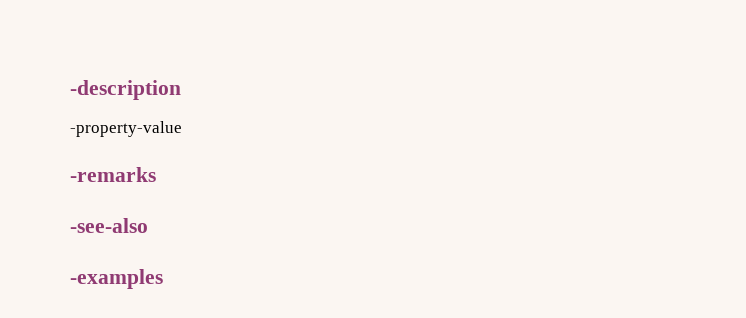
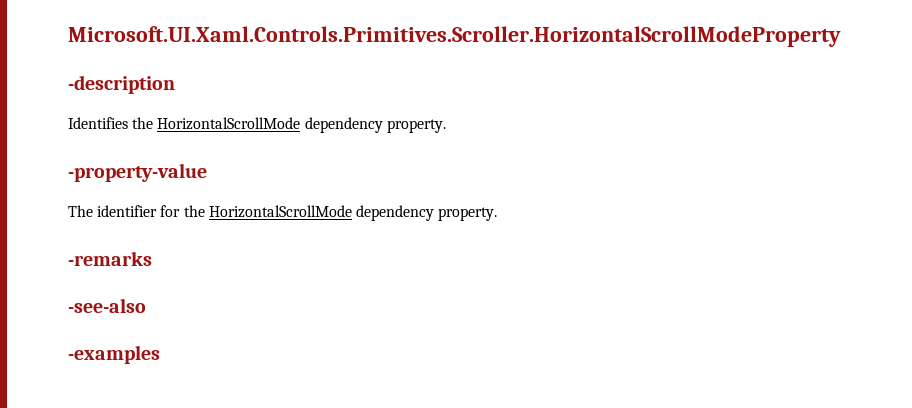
(70, 90) none -> [68,26,841,47] Microsoft.UI.Xaml.Controls.Primitives.Scroller.HorizontalScrollModeProperty //
[70,121,182,137] -property-value -> [68,117,446,133] [68,163,207,182] [68,205,498,221] Identifies the HorizontalScrollMode dependency property. // -property-value // The identifier for the HorizontalScrollMode dependency property.

